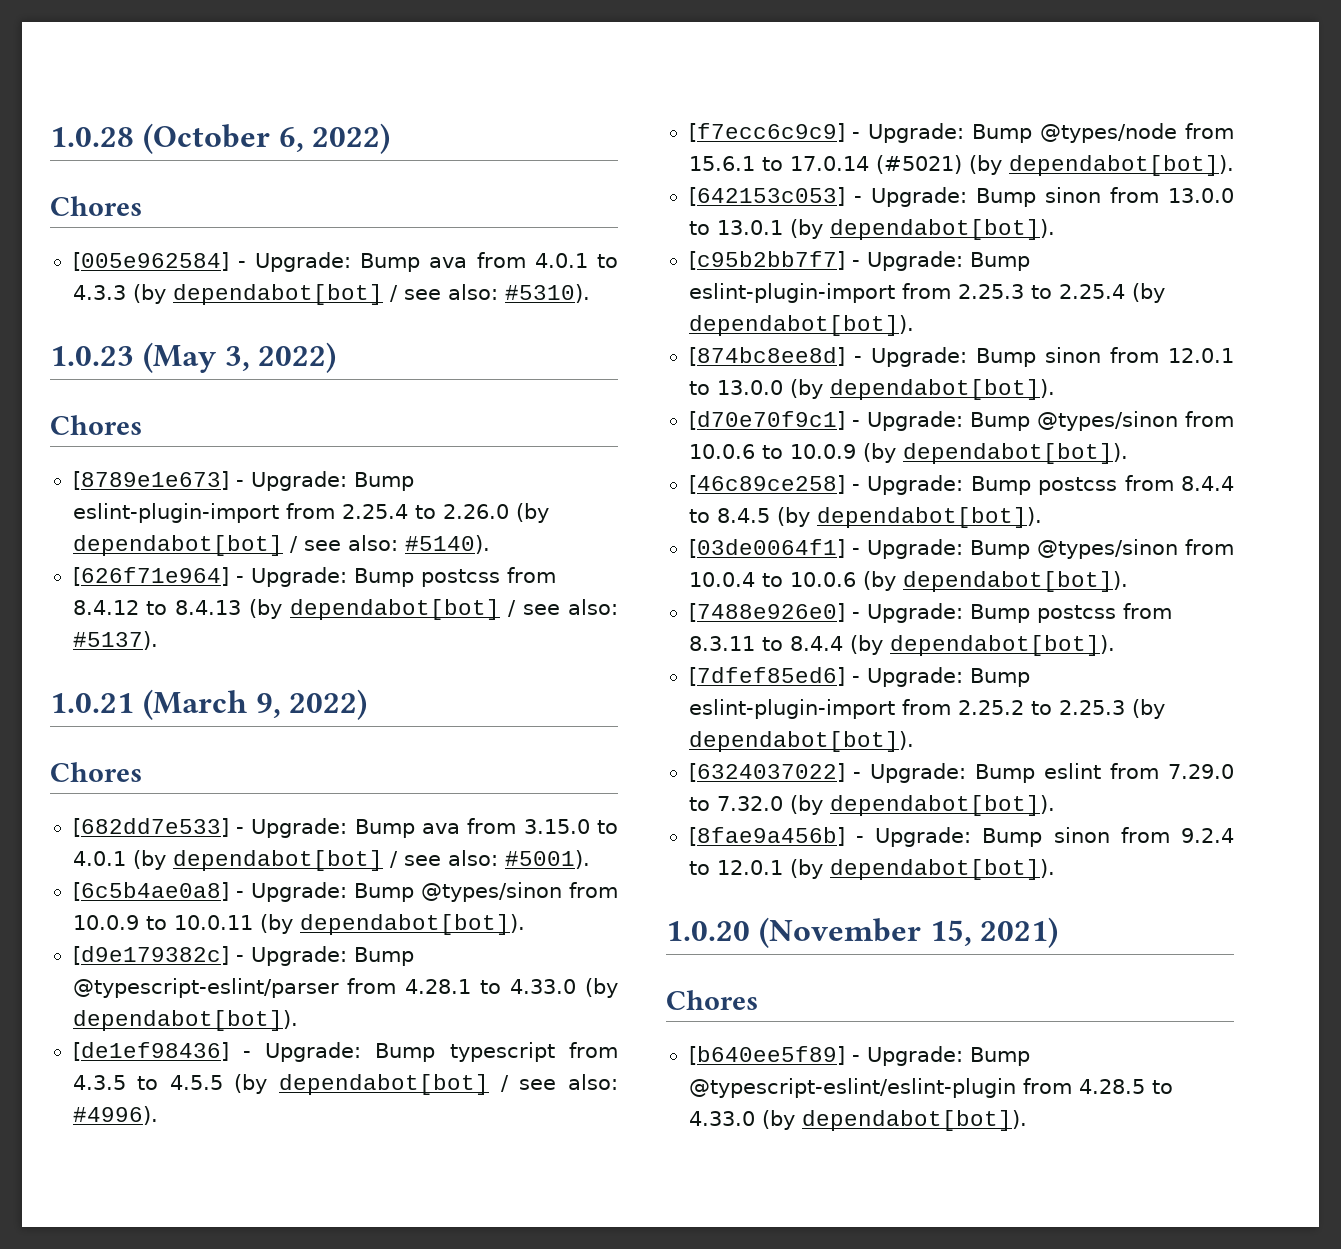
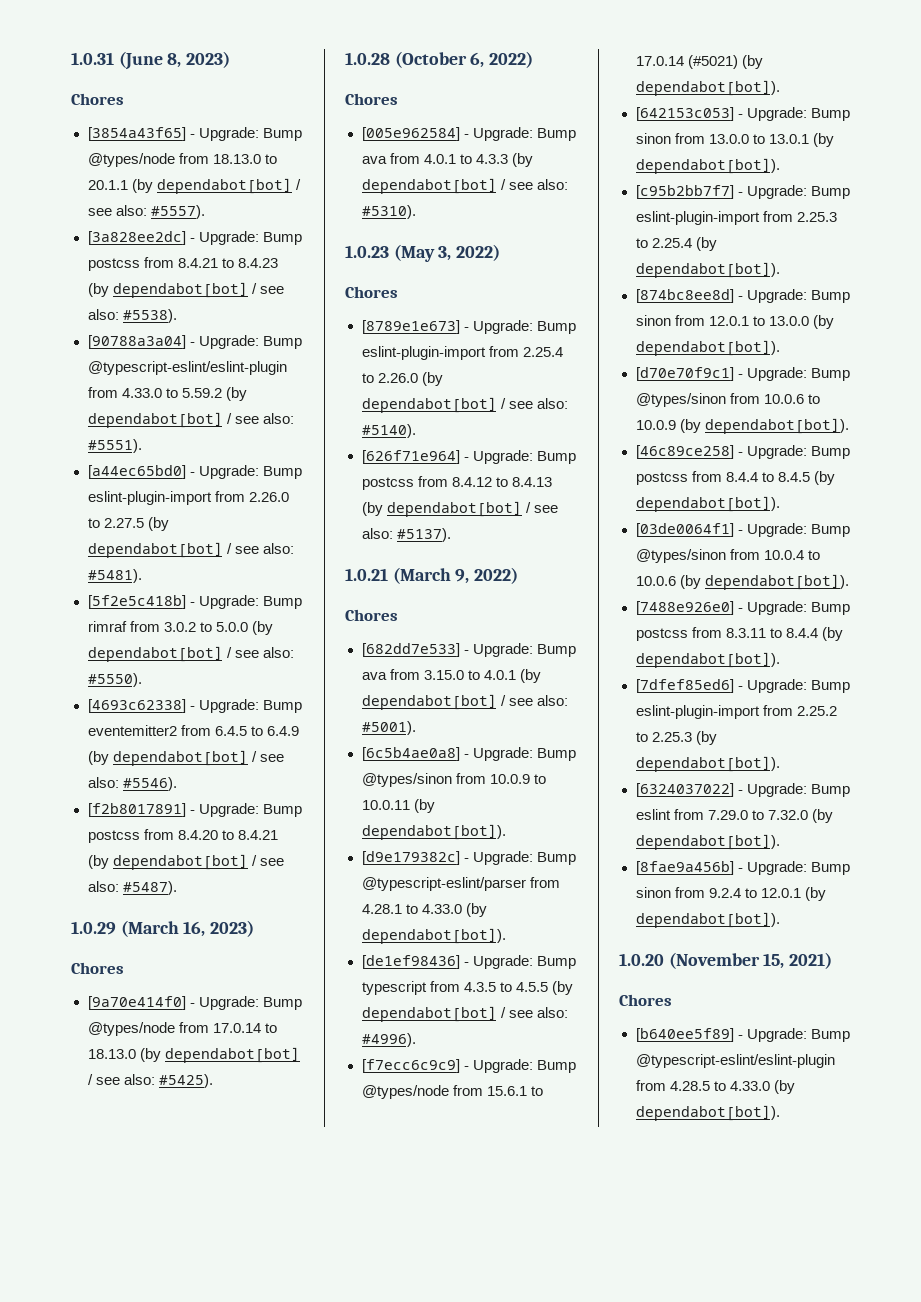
(50, 137) none -> [71,51,231,70] [71,93,124,105] [87,127,302,141] [87,153,277,167] [87,178,301,194] [87,205,205,219] [87,231,302,245] [87,257,278,271] [87,282,284,298] [87,309,177,323] [87,335,302,349] [87,361,287,375] [87,387,247,401] [87,412,294,428] [87,439,142,453] [87,465,302,479] [87,491,289,505] [87,517,169,531] [87,542,294,558] [87,569,142,583] [87,595,302,609] [87,621,273,635] [87,646,294,662] [87,673,142,687] [87,699,302,713] [87,725,299,736] [87,750,284,766] [87,777,177,791] [87,803,302,817] [87,829,278,843] [87,854,284,870] [87,881,177,895] [71,920,255,937] [71,962,124,974] [87,996,302,1010] [87,1022,277,1036] [87,1047,300,1063] [87,1074,213,1088] 1.0.31 (June 8, 2023) // Chores // [3854a43f65] - Upgrade: Bump @types/node from 18.13.0 to 20.1.1 (by dependabot[bot] / see also: #5557). // [3a828ee2dc] - Upgrade: Bump postcss from 8.4.21 to 8.4.23 (by dependabot[bot] / see also: #5538). // [90788a3a04] - Upgrade: Bump @typescript-eslint/eslint-plugin from 4.33.0 to 5.59.2 (by dependabot[bot] / see also: #5551). // [a44ec65bd0] - Upgrade: Bump eslint-plugin-import from 2.26.0 to 2.27.5 (by dependabot[bot] / see also: #5481). // [5f2e5c418b] - Upgrade: Bump rimraf from 3.0.2 to 5.0.0 (by dependabot[bot] / see also: #5550). // [4693c62338] - Upgrade: Bump eventemitter2 from 6.4.5 to 6.4.9 (by dependabot[bot] / see also: #5546). // [f2b8017891] - Upgrade: Bump postcss from 8.4.20 to 8.4.21 (by dependabot[bot] / see also: #5487). // 1.0.29 (March 16, 2023) // Chores // [9a70e414f0] - Upgrade: Bump @types/node from 17.0.14 to 18.13.0 (by dependabot[bot] / see also: #5425). //

